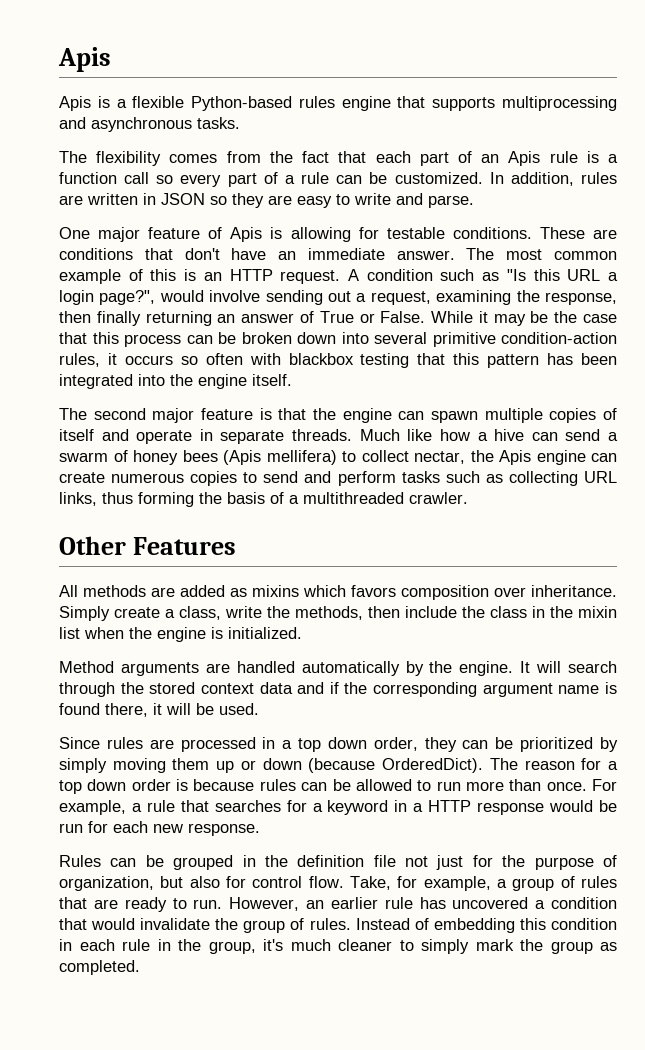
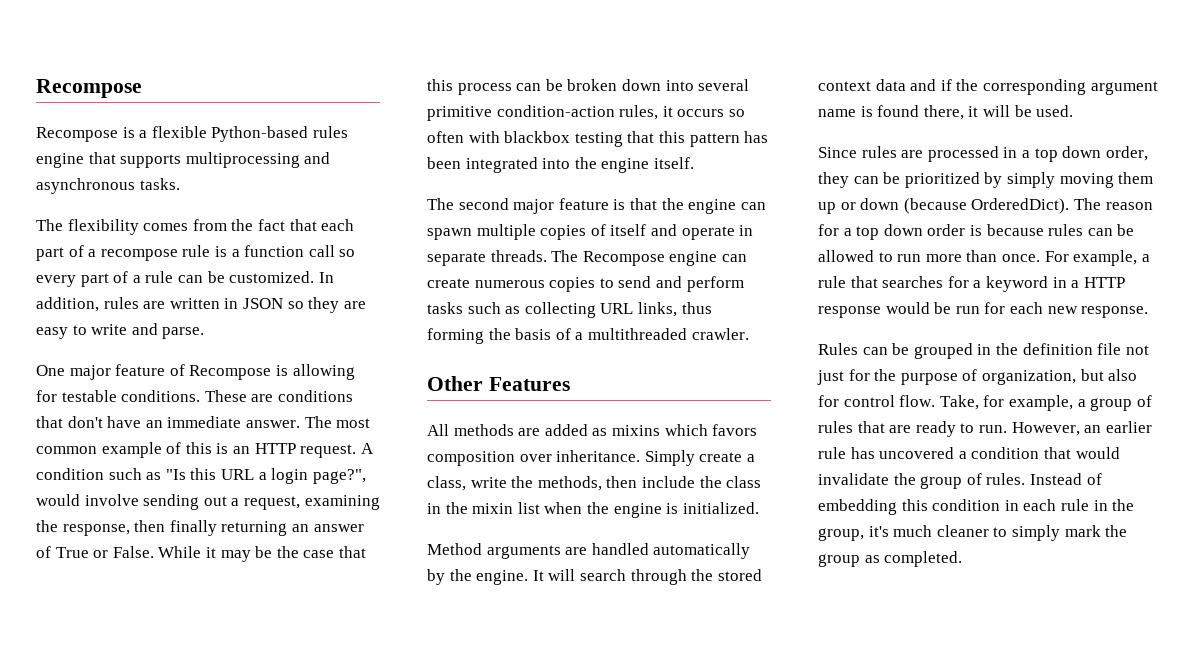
[58,47,111,72] [59,96,91,111] Apis // Apis -> [36,79,142,98] [36,127,118,142] Recompose // Recompose
[481,151,541,166] an Apis -> [88,249,178,261] a recompose
[230,227,263,242] Apis -> [189,365,272,380] Recompose
[359,429,619,441] [59,450,531,465] Much like how a hive can send a swarm of honey bees (Apis mellifera) to collect nectar, the Apis -> [551,250,665,266] The Recompose

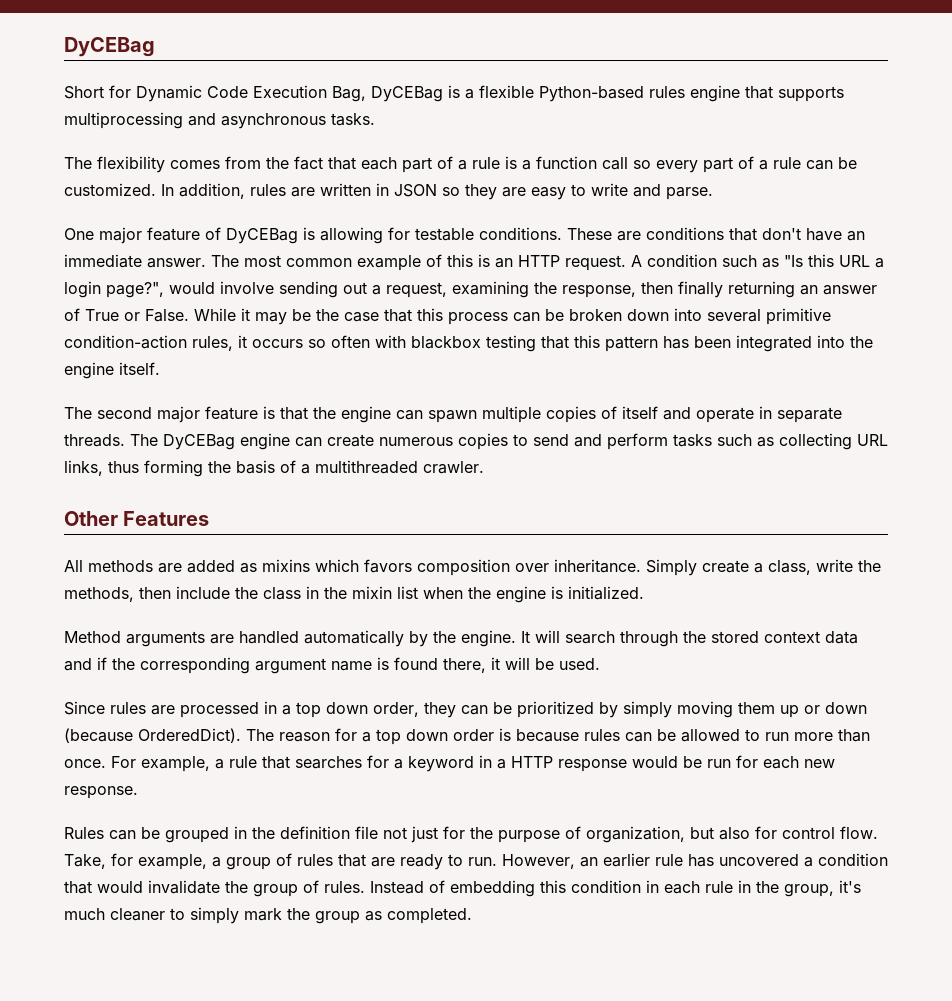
[36,79,142,98] [36,127,118,142] Recompose // Recompose -> [64,37,155,57] [64,85,443,102] DyCEBag // Short for Dynamic Code Execution Bag, DyCEBag
[100,249,178,261] recompose -> (467, 165) none
[189,365,272,380] Recompose -> [226,228,298,244] DyCEBag
[582,251,665,266] Recompose -> [163,434,235,450] DyCEBag

